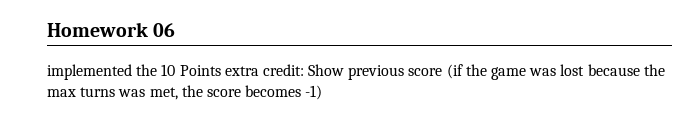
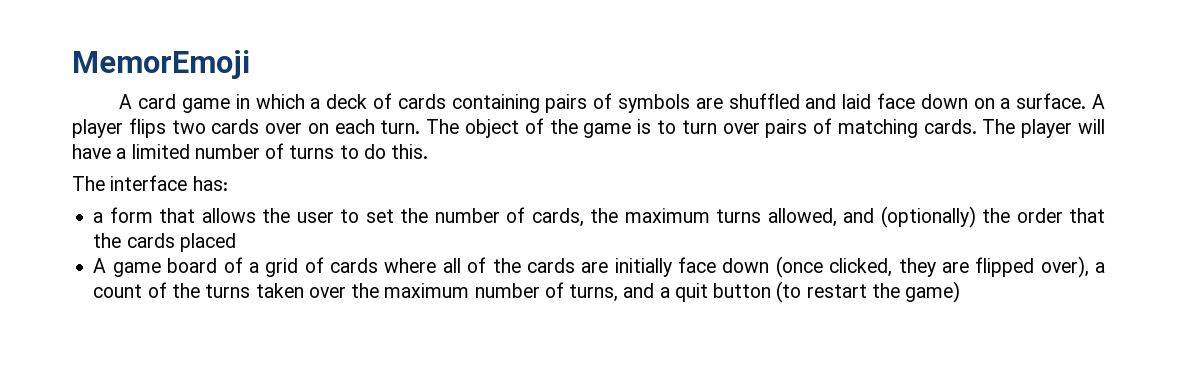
[47,22,176,37] [47,64,665,80] [47,85,323,100] Homework 06 // implemented the 10 Points extra credit: Show previous score (if the game was lost because the max turns was met, the score becomes -1) -> [72,50,250,79] [119,93,1105,113] [72,118,1105,138] [72,143,429,159] [72,175,228,191] [93,206,1105,228] [93,233,236,252] [93,256,1105,278] [93,281,961,303] MemorEmoji // A card game in which a deck of cards containing pairs of symbols are shuffled and laid face down on a surface. A player flips two cards over on each turn. The object of the game is to turn over pairs of matching cards. The player will have a limited number of turns to do this. // The interface has: // a form that allows the user to set the number of cards, the maximum turns allowed, and (optionally) the order that the cards placed // A game board of a grid of cards where all of the cards are initially face down (once clicked, they are flipped over), a count of the turns taken over the maximum number of turns, and a quit button (to restart the game)

